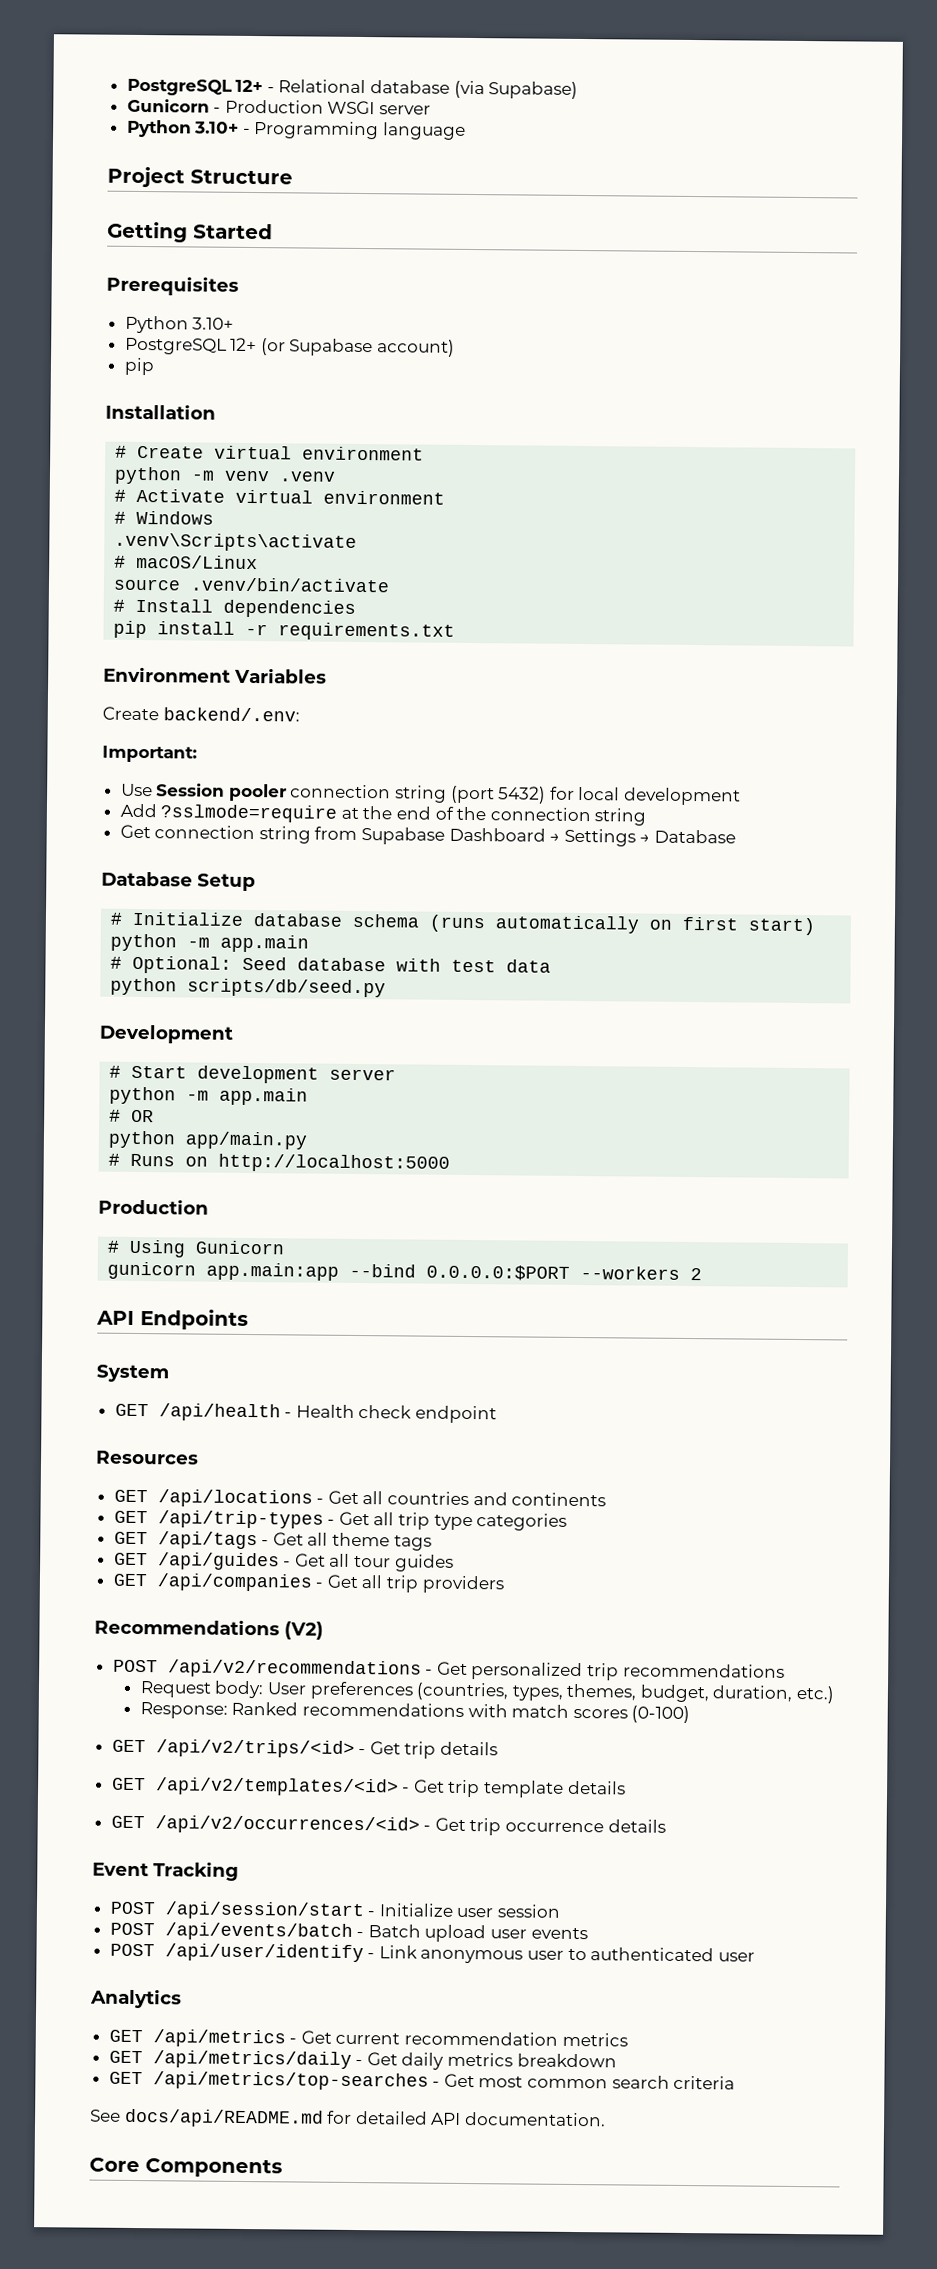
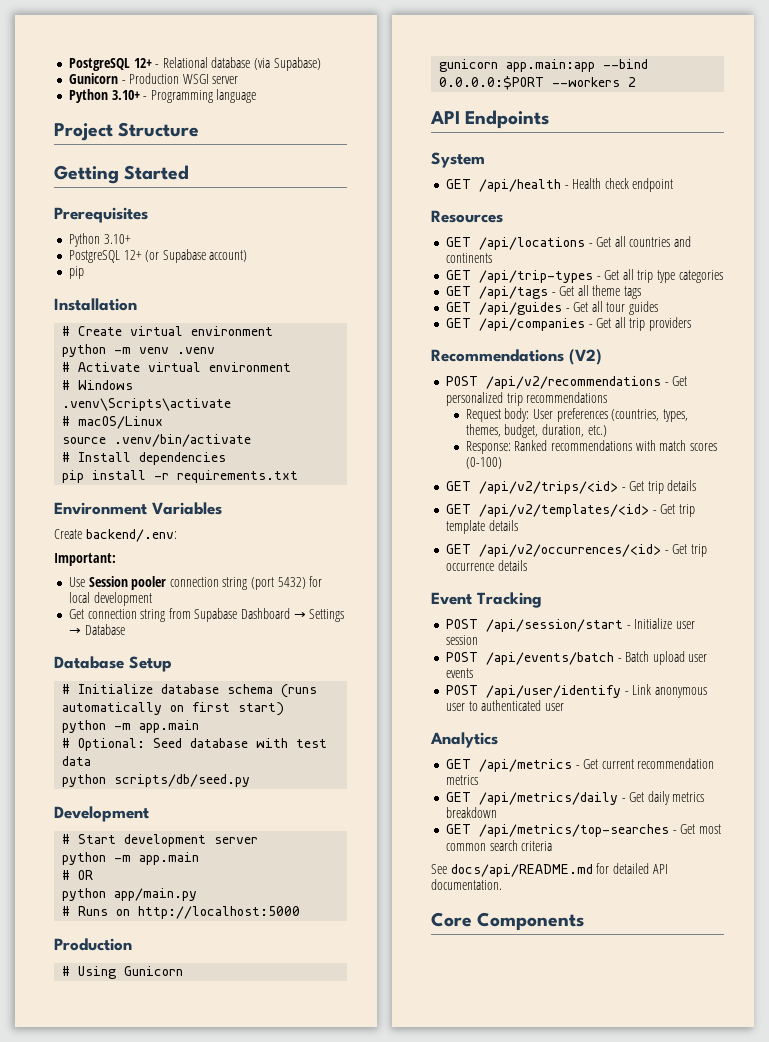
[119,803,647,826] // Add ?sslmode=require at the end of the connection string -> (152, 599) none

